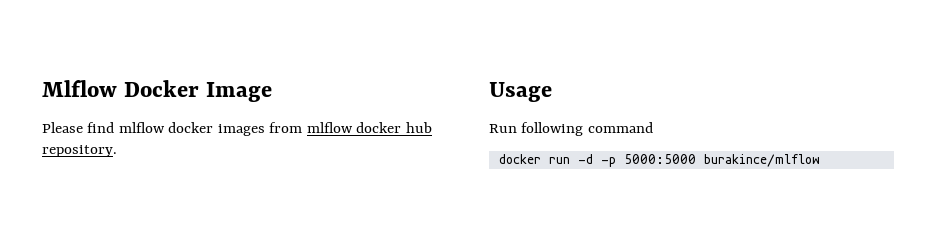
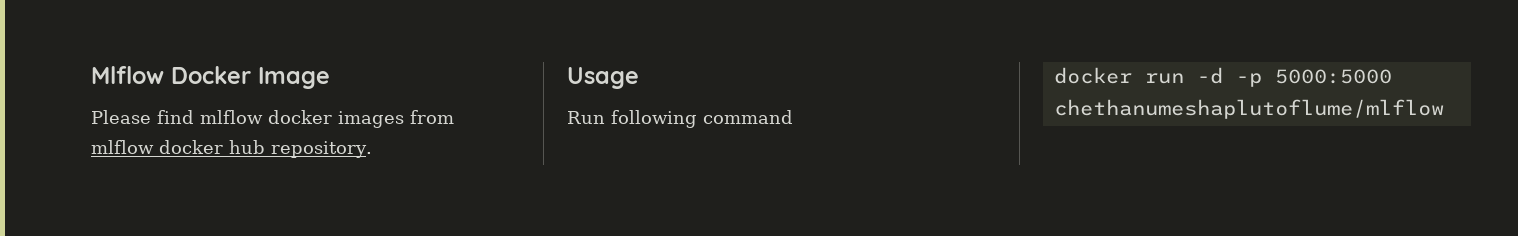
[703,154,820,167] burakince/mlflow -> [1053,99,1444,119] chethanumeshaplutoflume/mlflow

